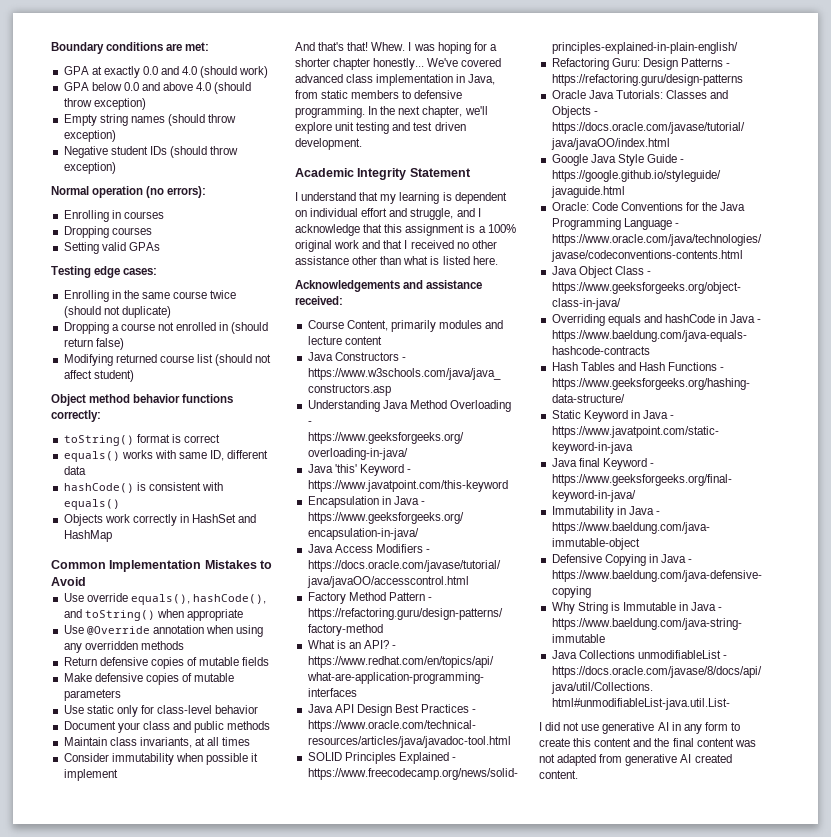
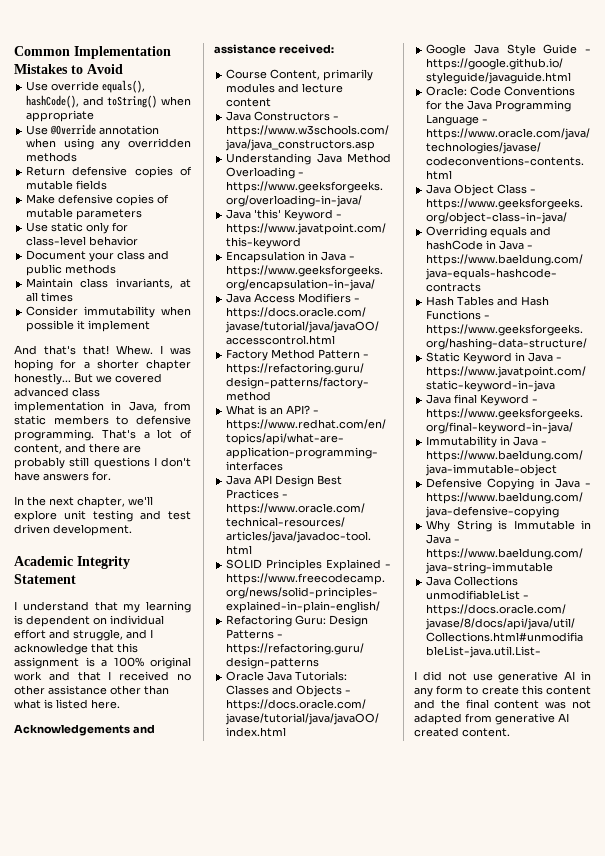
[51,42,210,54] [63,66,269,78] [63,82,252,94] [63,98,146,110] [63,114,237,126] [63,130,116,142] [63,146,239,158] [63,162,116,174] [51,186,207,198] [63,210,164,222] [63,226,152,238] [63,242,160,254] [51,266,158,278] [63,290,237,302] [63,306,171,318] [63,322,269,334] [63,338,124,350] [63,354,272,366] [63,370,134,382] [51,394,234,406] [51,410,101,422] [63,434,220,446] [63,450,269,462] [63,466,86,475] [63,482,223,493] [63,499,120,510] [63,514,257,526] [63,530,112,542] Boundary conditions are met: // GPA at exactly 0.0 and 4.0 (should work) // GPA below 0.0 and above 4.0 (should throw exception) // Empty string names (should throw exception) // Negative student IDs (should throw exception) // Normal operation (no errors): // Enrolling in courses // Dropping courses // Setting valid GPAs // Testing edge cases: // Enrolling in the same course twice (should not duplicate) // Dropping a course not enrolled in (should return false) // Modifying returned course list (should not affect student) // Object method behavior functions correctly: // toString() format is correct // equals() works with same ID, different data // hashCode() is consistent with equals() // Objects work correctly in HashSet and HashMap // -> (14, 51) none
[427,58,459,67] We've -> [74,373,112,383] But we
(365, 112) none -> [101,429,192,439] [14,443,141,454] [14,457,191,469] [14,471,111,481] That's a lot of content, and there are probably still questions I don't have answers for. //

